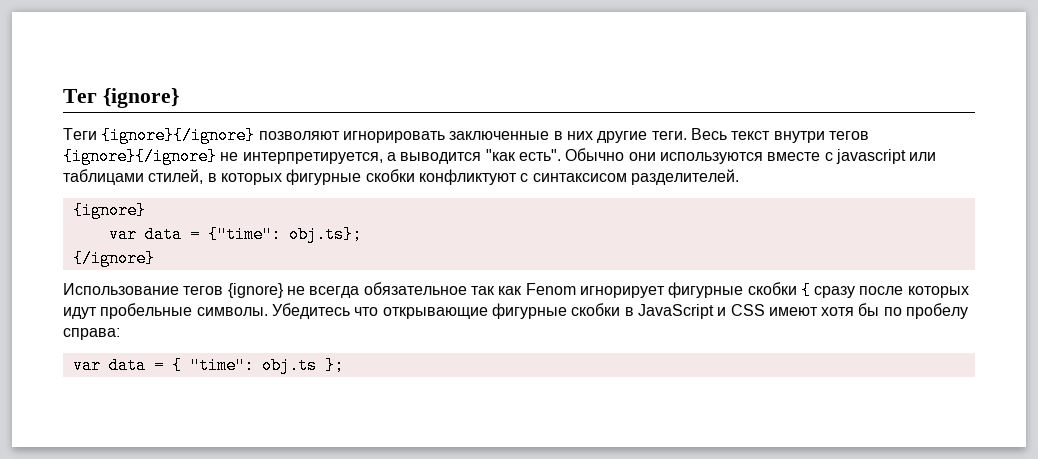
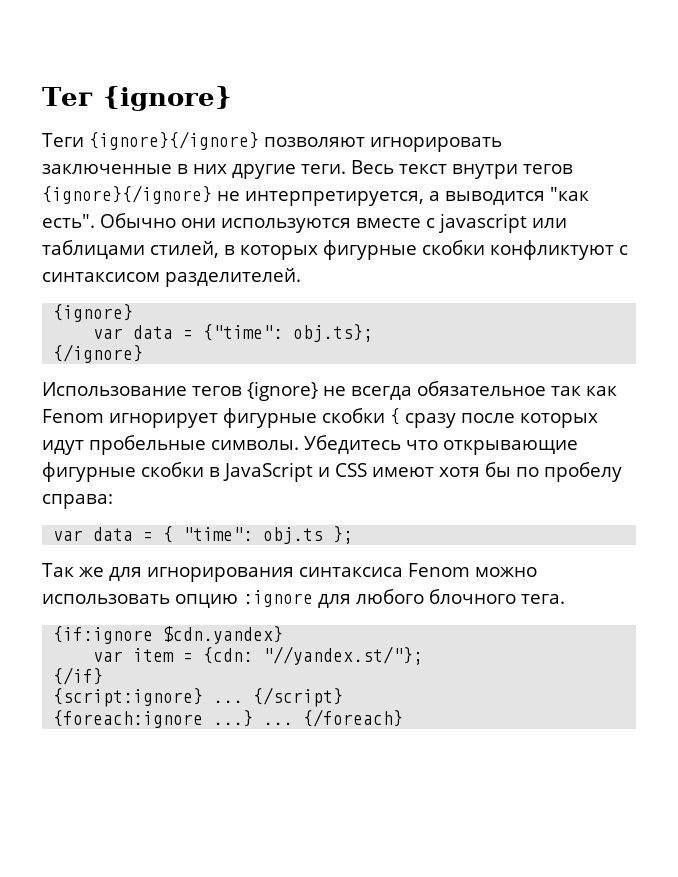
(344, 365) none -> [42,563,537,582] [42,589,565,608] [53,626,284,644] [93,646,424,665] [53,667,104,685] [53,687,344,707] [53,709,404,728] // Так же для игнорирования синтаксиса Fenom можно использовать опцию :ignore для любого блочного тега. // {if:ignore $cdn.yandex} // var item = {cdn: "//yandex.st/"}; // {/if} // {script:ignore} ... {/script} // {foreach:ignore ...} ... {/foreach}

